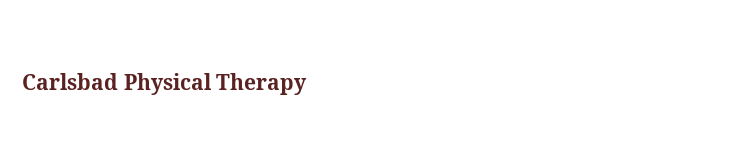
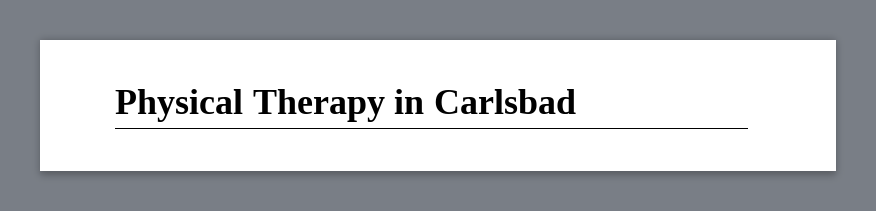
[22,73,118,90] Carlsbad -> (115, 105) none
(308, 84) none -> [394,89,577,114] in Carlsbad

